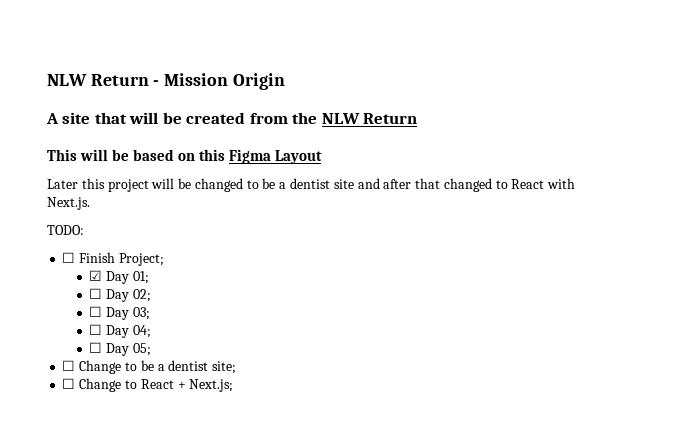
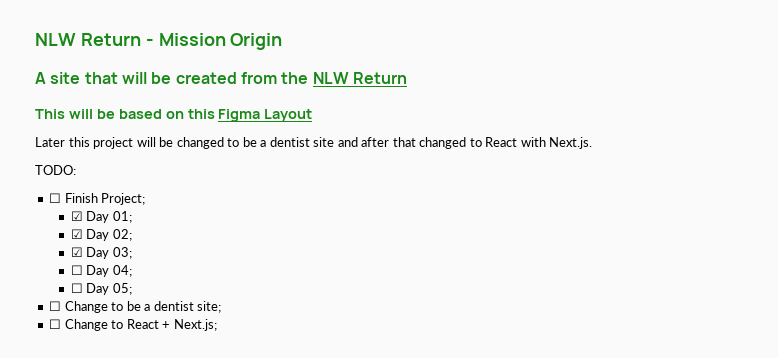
[89,288,103,299] ☐ -> [70,229,83,239] ☑
[89,306,103,317] ☐ -> [70,247,83,257] ☑

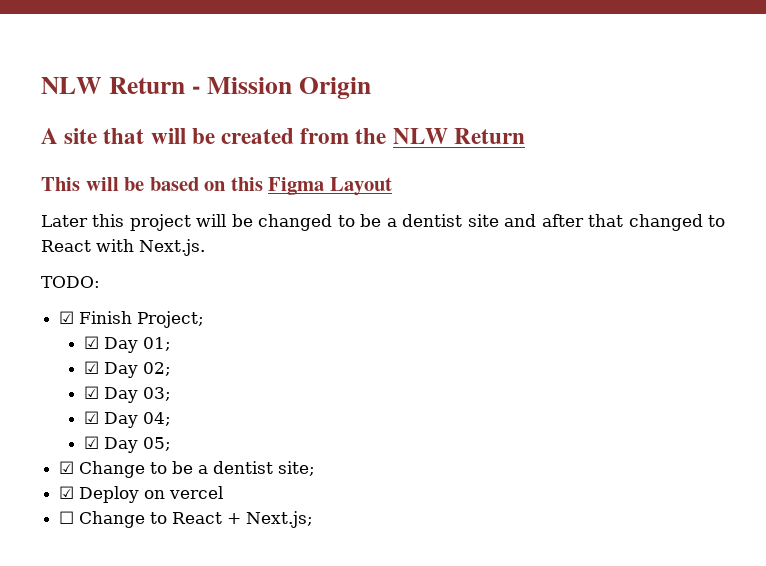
[49,193,62,203] ☐ -> [59,311,75,324] ☑
[70,265,83,275] ☐ -> [84,411,100,424] ☑
[70,283,83,293] ☐ -> [84,436,100,449] ☑
[49,301,62,311] ☐ -> [59,461,75,474] ☑
(222, 307) none -> [59,486,224,503] // ☑ Deploy on vercel

